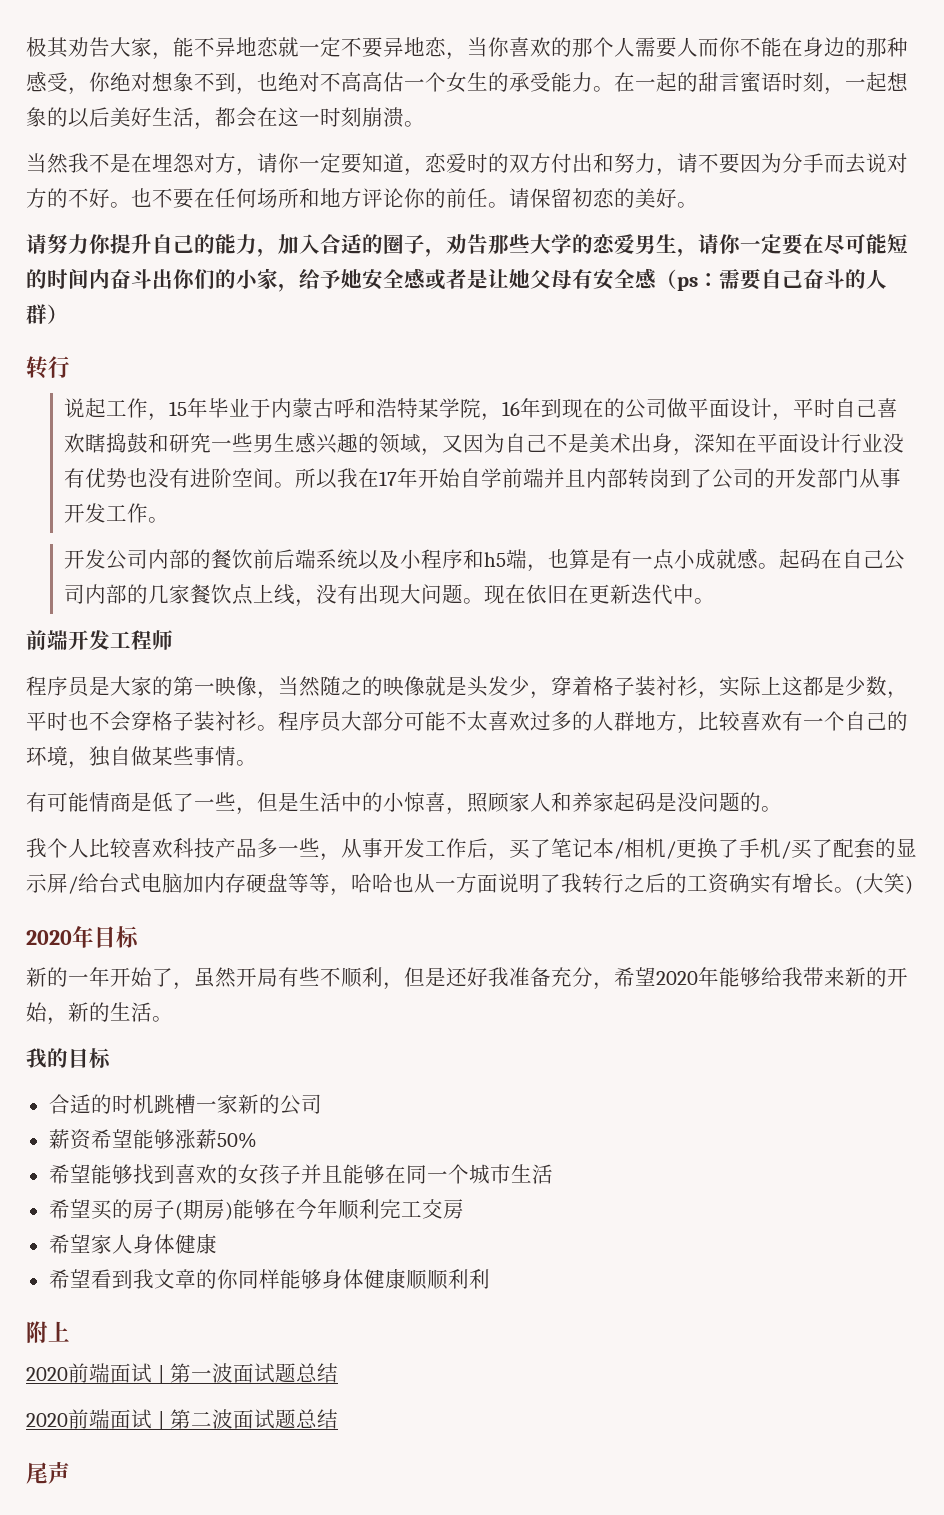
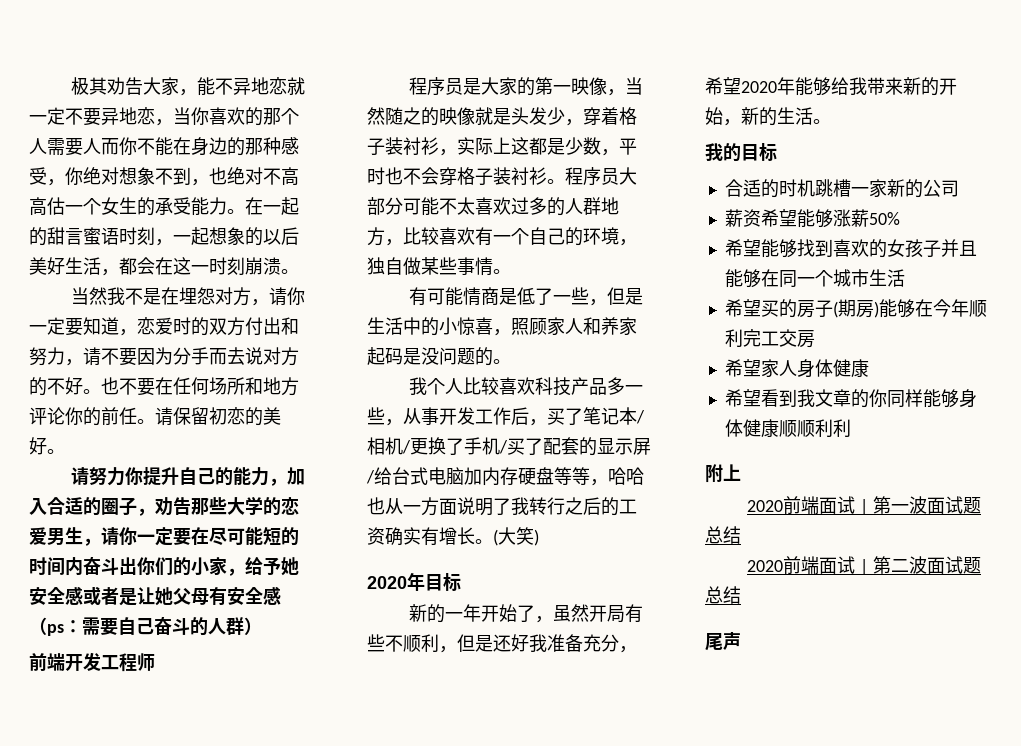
[26,356,70,379] [64,398,899,421] [64,432,905,456] [64,468,902,489] [64,503,170,523] [64,548,906,572] [64,584,716,607] // 转行 // 说起工作，15年毕业于内蒙古呼和浩特某学院，16年到现在的公司做平面设计，平时自己喜欢瞎捣鼓和研究一些男生感兴趣的领域，又因为自己不是美术出身，深知在平面设计行业没有优势也没有进阶空间。所以我在17年开始自学前端并且内部转岗到了公司的开发部门从事开发工作。 // 开发公司内部的餐饮前后端系统以及小程序和h5端，也算是有一点小成就感。起码在自己公司内部的几家餐饮点上线，没有出现大问题。现在依旧在更新迭代中。 -> (262, 626) none

